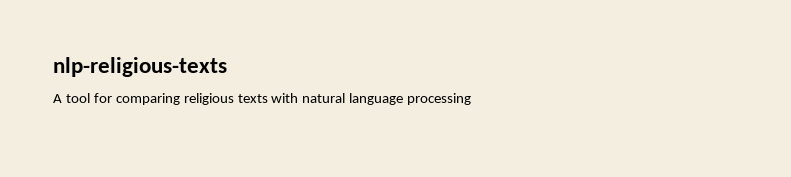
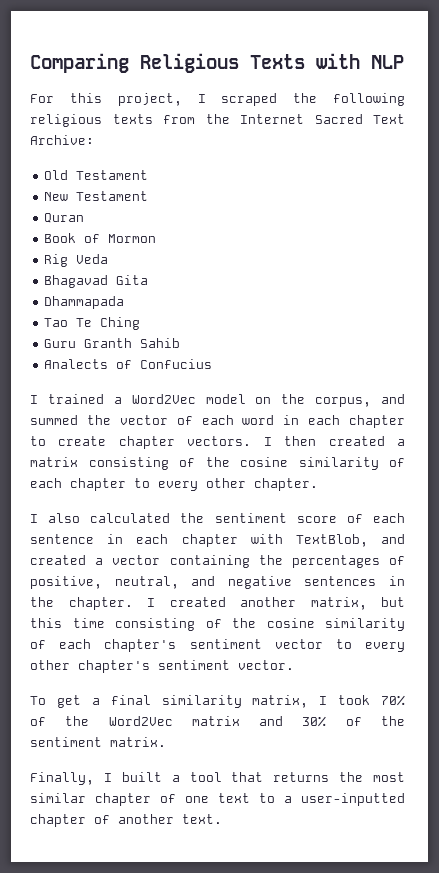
[53,57,227,77] [53,93,472,105] nlp-religious-texts // A tool for comparing religious texts with natural language processing -> [30,53,404,73] [30,93,405,106] [30,114,405,127] [30,135,94,145] [44,170,149,180] [44,191,149,201] [44,213,85,223] [44,233,157,243] [44,254,109,267] [44,275,149,288] [44,296,125,309] [44,317,141,330] [44,338,181,348] [44,359,213,369] [30,394,405,407] [30,415,405,428] [30,436,405,449] [30,457,405,470] [30,478,318,491] [30,513,406,523] [30,534,405,547] [30,555,405,568] [30,576,405,589] [30,597,405,610] [30,618,405,631] [30,639,405,652] [30,660,294,673] [30,695,405,708] [30,716,405,727] [30,737,166,747] [30,772,405,785] [30,793,405,806] [30,814,222,827] Comparing Religious Texts with NLP // For this project, I scraped the following religious texts from the Internet Sacred Text Archive: // Old Testament // New Testament // Quran // Book of Mormon // Rig Veda // Bhagavad Gita // Dhammapada // Tao Te Ching // Guru Granth Sahib // Analects of Confucius // I trained a Word2Vec model on the corpus, and summed the vector of each word in each chapter to create chapter vectors. I then created a matrix consisting of the cosine similarity of each chapter to every other chapter. // I also calculated the sentiment score of each sentence in each chapter with TextBlob, and created a vector containing the percentages of positive, neutral, and negative sentences in the chapter. I created another matrix, but this time consisting of the cosine similarity of each chapter's sentiment vector to every other chapter's sentiment vector. // To get a final similarity matrix, I took 70% of the Word2Vec matrix and 30% of the sentiment matrix. // Finally, I built a tool that returns the most similar chapter of one text to a user-inputted chapter of another text.

